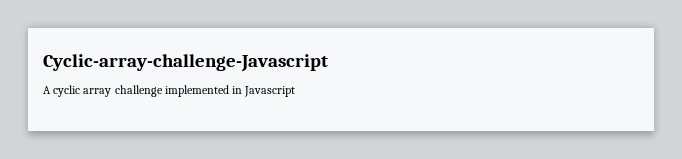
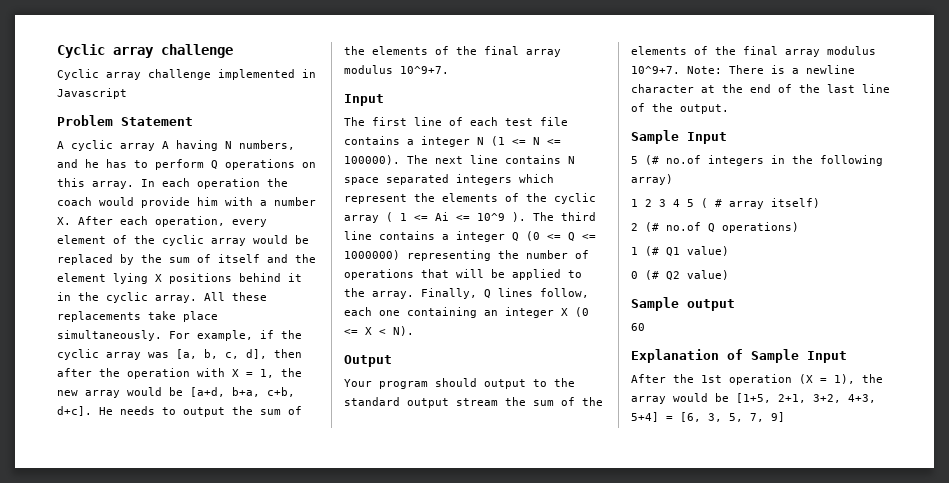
[43,54,328,72] [43,85,81,97] Cyclic-array-challenge-Javascript // A cyclic -> [57,44,233,58] [57,69,99,80] Cyclic array challenge // Cyclic
(296, 91) none -> [57,115,193,126] [57,140,295,151] [57,159,316,170] [57,178,288,189] [57,197,316,208] [57,216,267,227] [57,235,309,246] [57,254,316,265] [57,273,302,284] [57,292,267,303] [57,311,218,322] [57,330,302,341] [57,349,302,360] [57,368,302,379] [57,387,295,398] [57,406,302,417] [344,46,561,57] [344,65,449,74] [344,94,384,106] [344,117,568,126] [344,136,561,147] [344,155,575,165] [344,174,554,185] [344,193,596,204] [344,212,596,223] [344,231,596,242] [344,250,589,261] [344,269,582,280] [344,288,589,299] [344,307,589,318] [344,326,414,336] [344,355,392,367] [344,378,575,389] [344,397,603,408] [631,46,876,57] [631,65,855,74] [631,84,890,93] [631,103,729,114] [631,130,727,144] [631,155,883,166] [631,174,673,185] [631,198,820,209] [631,222,799,233] [631,246,729,256] [631,270,729,280] [631,297,735,311] [631,323,645,331] [631,349,847,363] [631,374,883,385] [631,393,876,404] [631,412,785,422] // Problem Statement // A cyclic array A having N numbers, and he has to perform Q operations on this array. In each operation the coach would provide him with a number X. After each operation, every element of the cyclic array would be replaced by the sum of itself and the element lying X positions behind it in the cyclic array. All these replacements take place simultaneously. For example, if the cyclic array was [a, b, c, d], then after the operation with X = 1, the new array would be [a+d, b+a, c+b, d+c]. He needs to output the sum of the elements of the final array modulus 10^9+7. // Input // The first line of each test file contains a integer N (1 <= N <= 100000). The next line contains N space separated integers which represent the elements of the cyclic array ( 1 <= Ai <= 10^9 ). The third line contains a integer Q (0 <= Q <= 1000000) representing the number of operations that will be applied to the array. Finally, Q lines follow, each one containing an integer X (0 <= X < N). // Output // Your program should output to the standard output stream the sum of the elements of the final array modulus 10^9+7. Note: There is a newline character at the end of the last line of the output. // Sample Input // 5 (# no.of integers in the following array) // 1 2 3 4 5 ( # array itself) // 2 (# no.of Q operations) // 1 (# Q1 value) // 0 (# Q2 value) // Sample output // 60 // Explanation of Sample Input // After the 1st operation (X = 1), the array would be [1+5, 2+1, 3+2, 4+3, 5+4] = [6, 3, 5, 7, 9]

